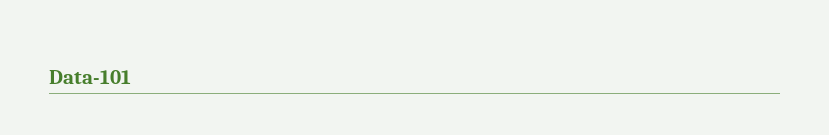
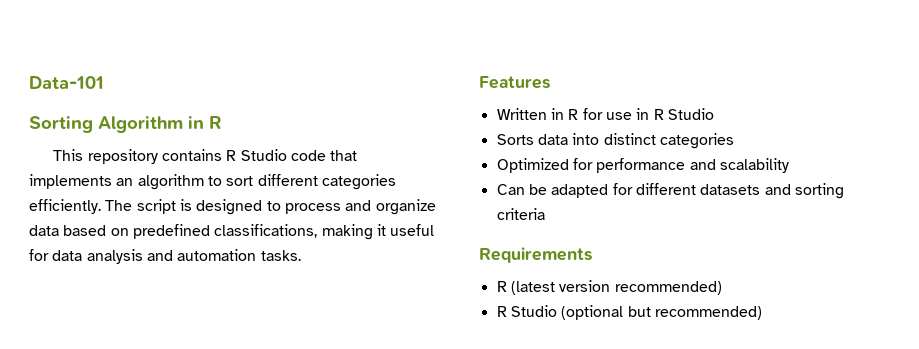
(131, 77) none -> [29,116,222,133] [53,149,358,164] [29,174,396,190] [29,199,436,215] [29,224,435,240] [29,249,301,264] [479,76,550,89] [496,108,714,120] [496,133,734,149] [496,158,789,173] [496,183,844,199] [496,208,545,220] [479,247,592,263] [496,280,722,295] [496,305,762,320] // Sorting Algorithm in R // This repository contains R Studio code that implements an algorithm to sort different categories efficiently. The script is designed to process and organize data based on predefined classifications, making it useful for data analysis and automation tasks. // Features // Written in R for use in R Studio // Sorts data into distinct categories // Optimized for performance and scalability // Can be adapted for different datasets and sorting criteria // Requirements // R (latest version recommended) // R Studio (optional but recommended)

